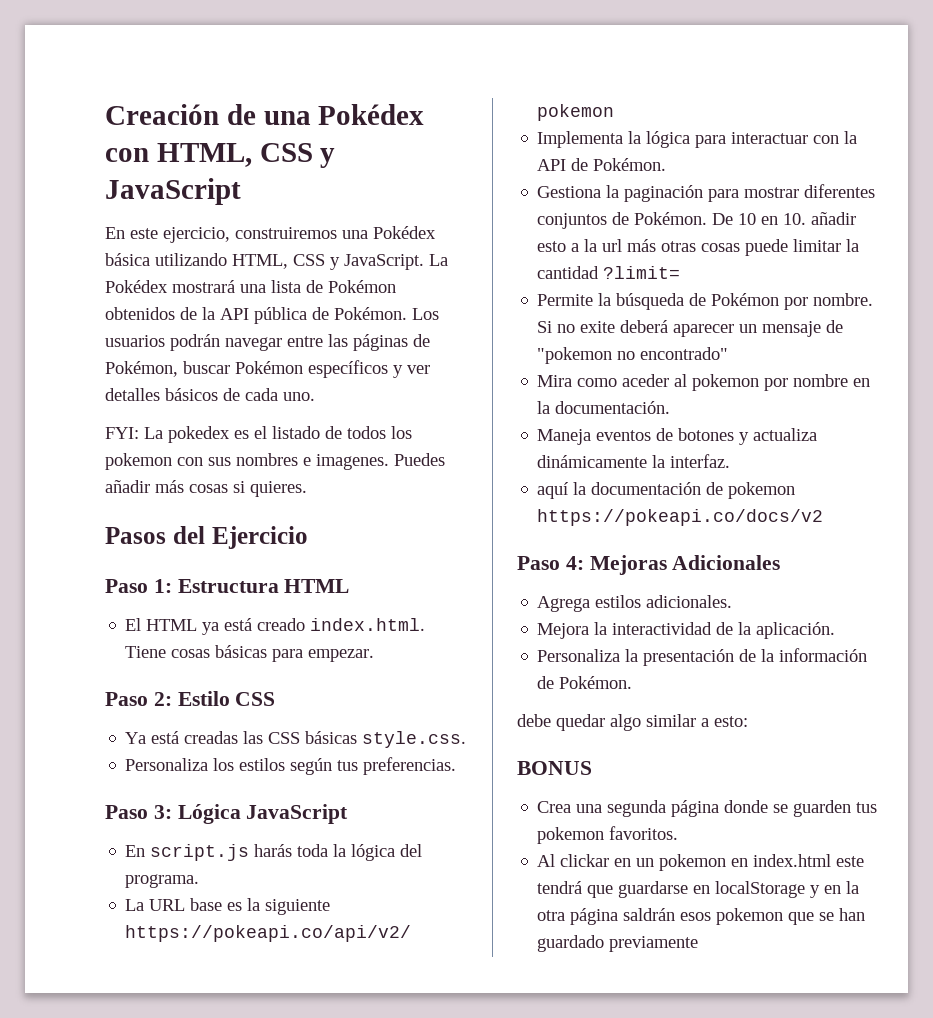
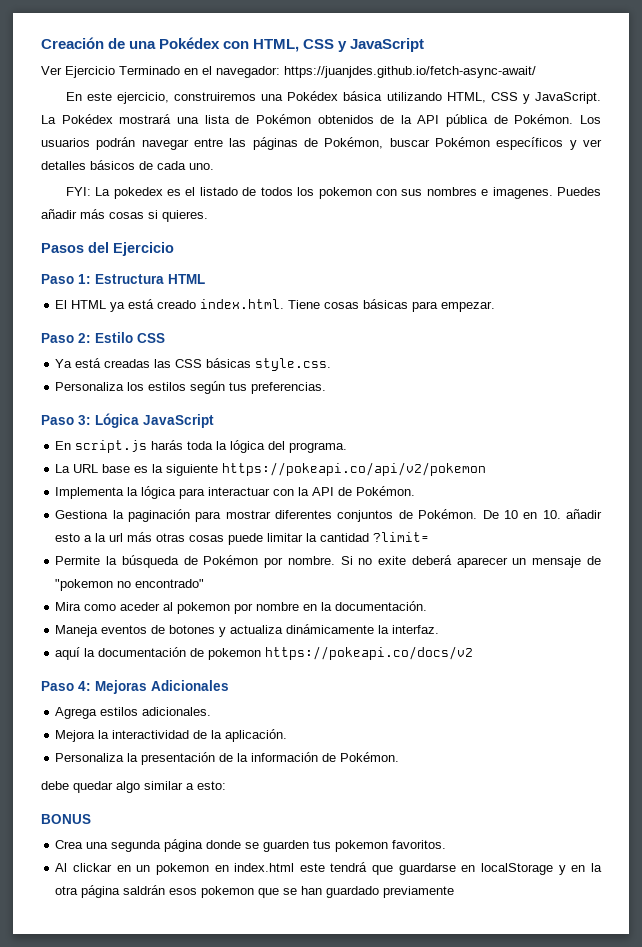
(241, 191) none -> [41,66,536,78] // Ver Ejercicio Terminado en el navegador: https://juanjdes.github.io/fetch-async-await/

